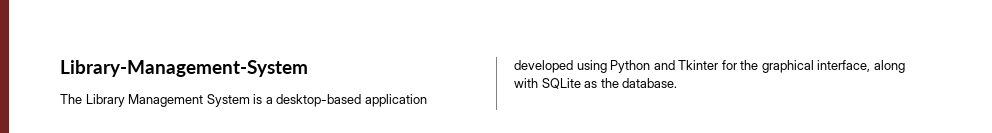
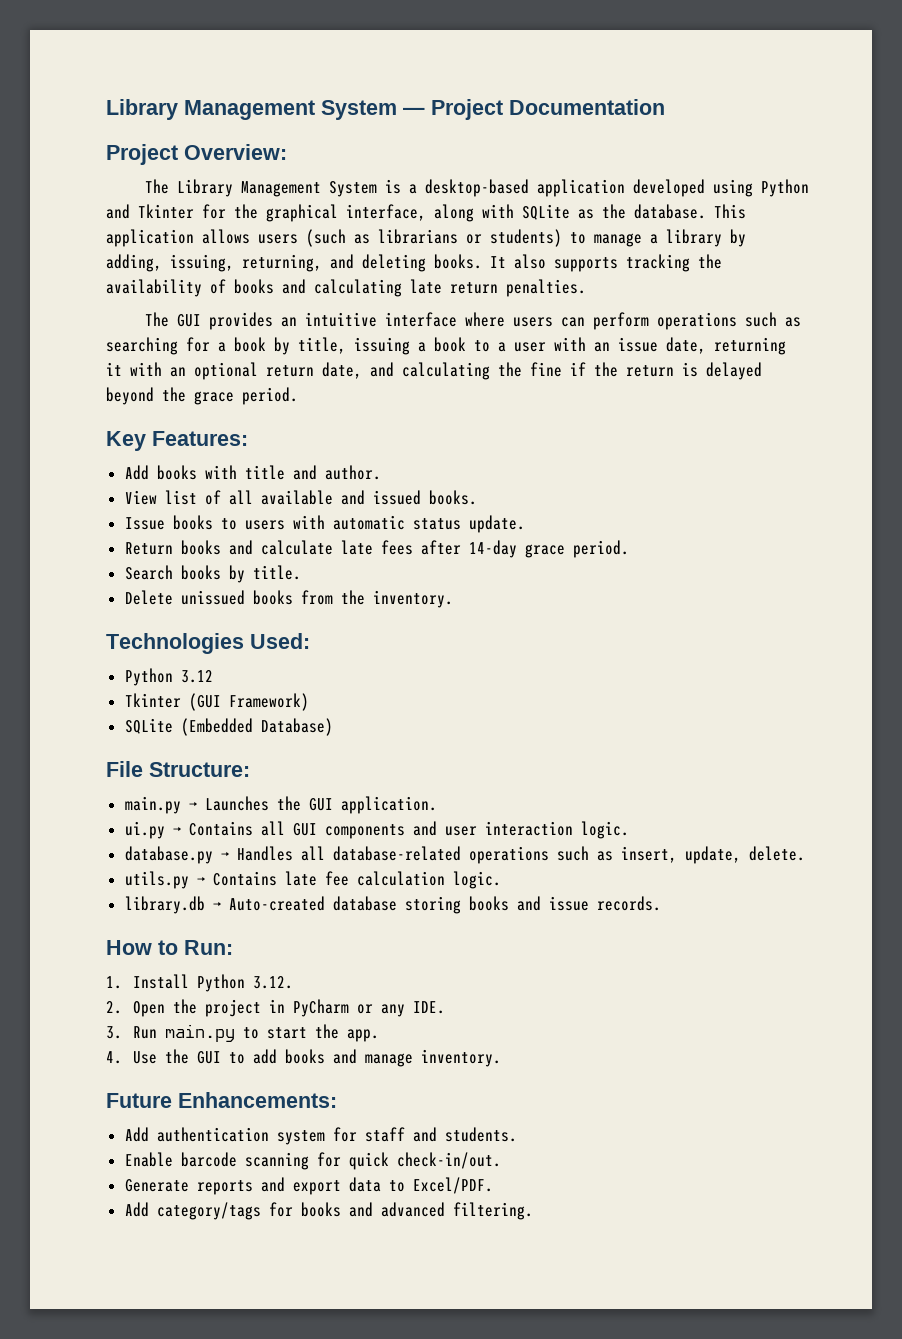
[60,60,308,77] Library-Management-System -> [106,99,665,120] [106,144,287,165] Library Management System — Project Documentation // Project Overview:
(678, 83) none -> [714,204,746,219] [106,229,746,247] [106,254,722,272] [106,279,586,297] [144,312,801,330] [106,337,786,355] [106,362,762,380] [106,387,298,405] [106,431,248,451] [124,465,381,480] [124,490,477,505] [124,515,525,533] [124,540,629,558] [124,565,301,583] [124,590,453,608] [106,633,310,654] [124,668,213,686] [124,693,309,711] [124,718,333,736] [106,761,250,777] [124,796,437,814] [124,821,629,839] [124,846,805,864] [124,871,501,889] [124,896,661,914] [106,940,233,955] [106,974,293,992] [106,999,445,1017] [106,1024,379,1042] [106,1049,501,1067] [106,1092,337,1108] [124,1127,517,1145] [124,1152,501,1170] [124,1177,493,1195] [124,1202,533,1220] This application allows users (such as librarians or students) to manage a library by adding, issuing, returning, and deleting books. It also supports tracking the availability of books and calculating late return penalties. // The GUI provides an intuitive interface where users can perform operations such as searching for a book by title, issuing a book to a user with an issue date, returning it with an optional return date, and calculating the fine if the return is delayed beyond the grace period. // Key Features: // Add books with title and author. // View list of all available and issued books. // Issue books to users with automatic status update. // Return books and calculate late fees after 14-day grace period. // Search books by title. // Delete unissued books from the inventory. // Technologies Used: // Python 3.12 // Tkinter (GUI Framework) // SQLite (Embedded Database) // File Structure: // main.py → Launches the GUI application. // ui.py → Contains all GUI components and user interaction logic. // database.py → Handles all database-related operations such as insert, update, delete. // utils.py → Contains late fee calculation logic. // library.db → Auto-created database storing books and issue records. // How to Run: // 1. Install Python 3.12. // 2. Open the project in PyCharm or any IDE. // 3. Run main.py to start the app. // 4. Use the GUI to add books and manage inventory. // Future Enhancements: // Add authentication system for staff and students. // Enable barcode scanning for quick check-in/out. // Generate reports and export data to Excel/PDF. // Add category/tags for books and advanced filtering.

